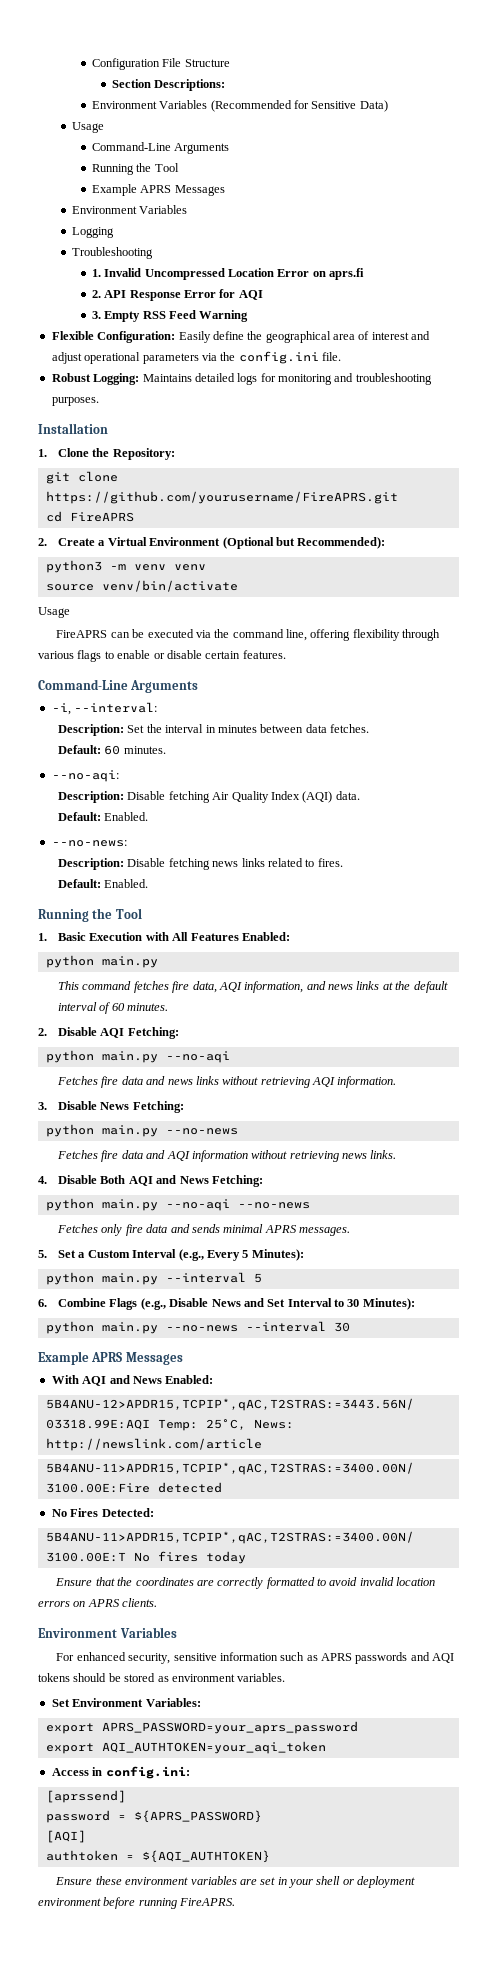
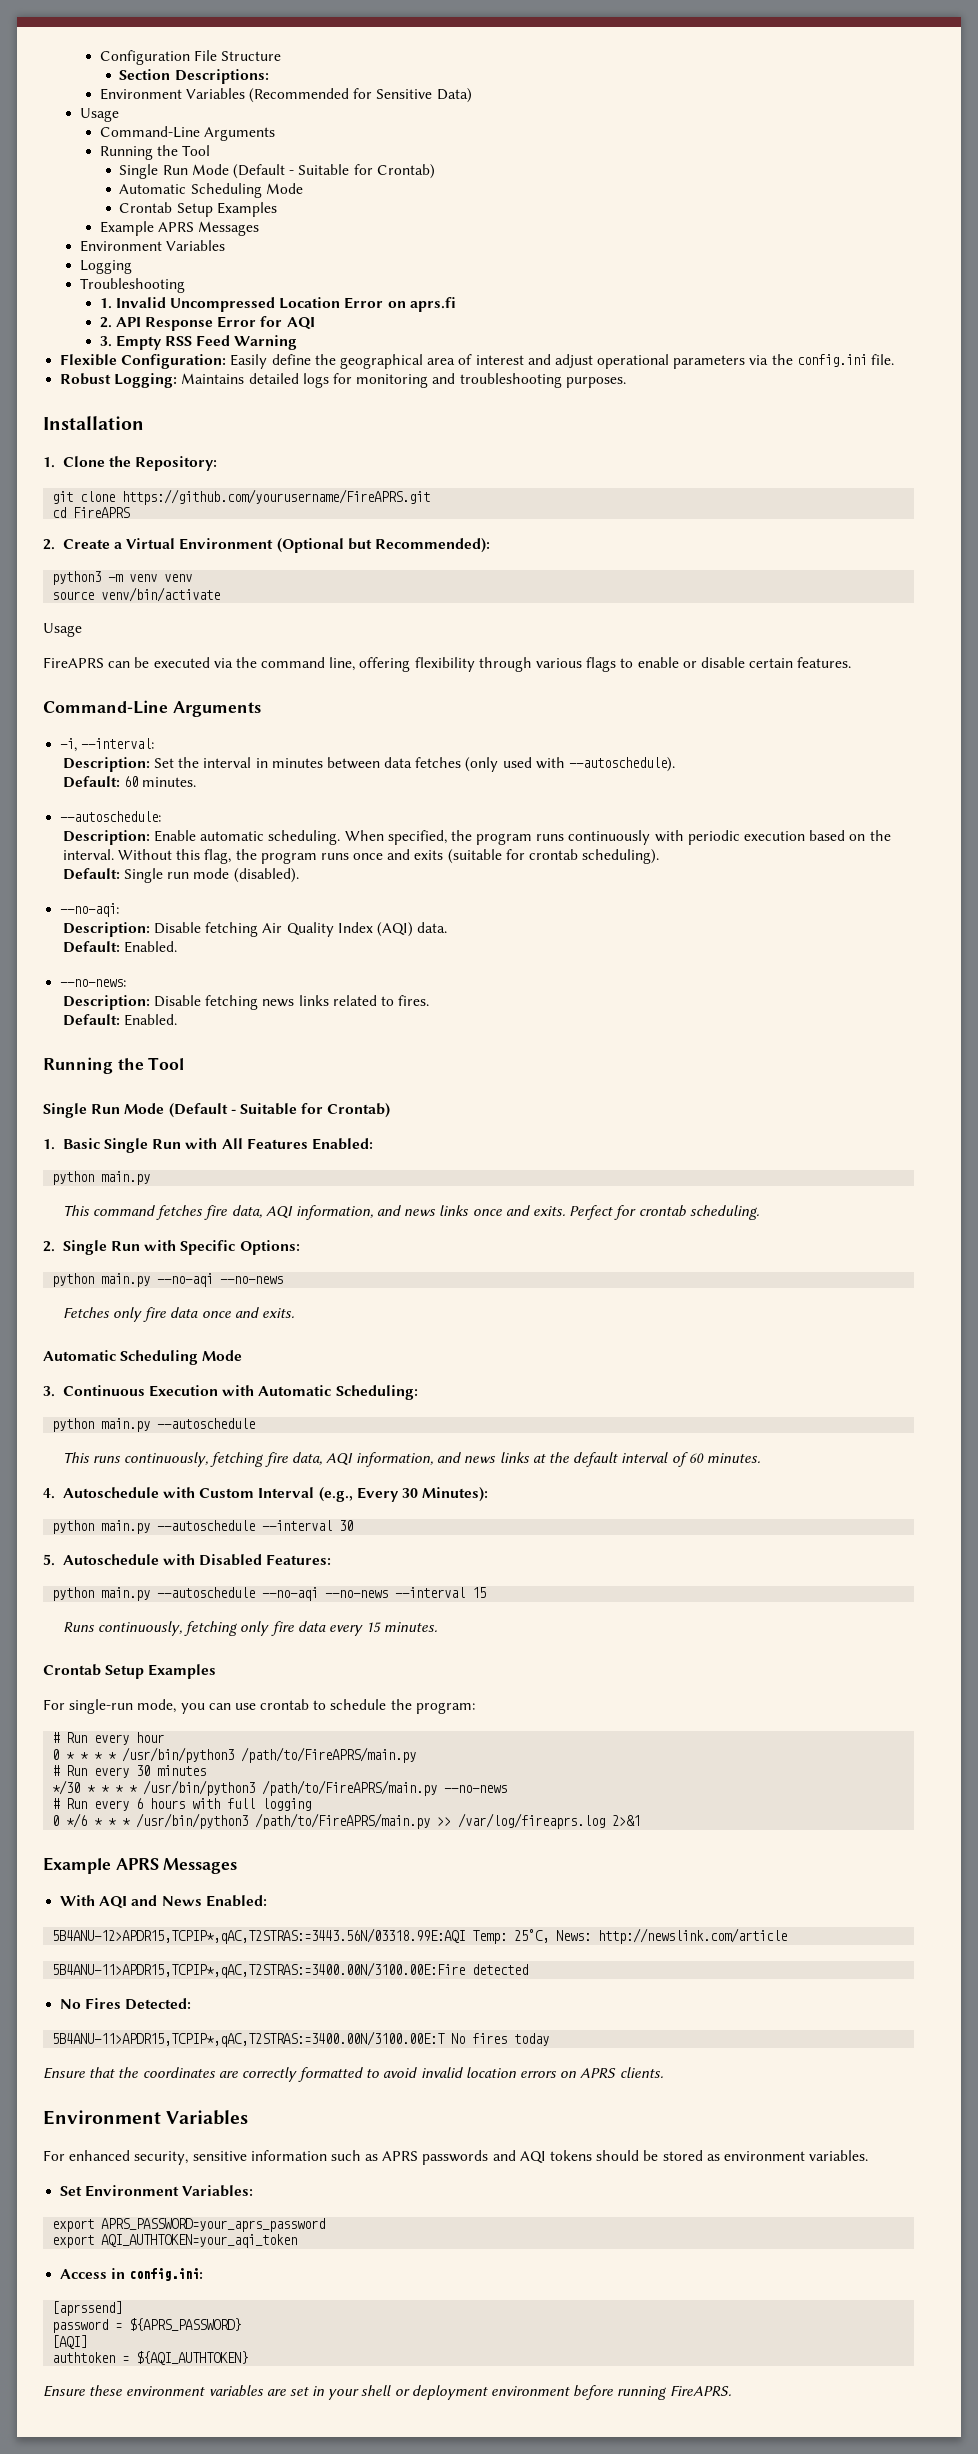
(179, 167) none -> [119,164,435,179] [119,183,303,198] [119,202,277,217] // Single Run Mode (Default - Suitable for Crontab) // Automatic Scheduling Mode // Crontab Setup Examples
[330,724,370,733] [58,745,166,755] fetches. // Default: 60 minutes. -> [415,757,676,772] [62,776,197,788] [60,811,162,822] [62,830,891,845] [62,849,660,864] [62,868,299,883] fetches (only used with --autoschedule). // Default: 60 minutes. // --autoschedule: // Description: Enable automatic scheduling. When specified, the program runs continuously with periodic execution based on the interval. Without this flag, the program runs once and exits (suitable for crontab scheduling). // Default: Single run mode (disabled).
(142, 913) none -> [43,1103,391,1118] // Single Run Mode (Default - Suitable for Crontab)
[89,932,143,941] Execution -> [103,1138,182,1153] Single Run
[382,981,448,993] [58,1002,169,1014] [38,1027,179,1039] [45,1050,230,1063] [57,1076,397,1088] [38,1101,184,1113] [45,1124,238,1137] [57,1150,397,1162] [38,1175,263,1187] at the default interval of 60 minutes. // 2. Disable AQI Fetching: // python main.py --no-aqi // Fetches fire data and news links without retrieving AQI information. // 3. Disable News Fetching: // python main.py --no-news // Fetches fire data and AQI information without retrieving news links. // 4. Disable Both AQI and News Fetching: -> [472,1205,759,1220] [43,1240,300,1255] once and exits. Perfect for crontab scheduling. // 2. Single Run with Specific Options:
[170,1224,351,1236] [38,1249,304,1261] [45,1272,262,1285] [38,1298,415,1310] [45,1321,350,1334] and sends minimal APRS messages. // 5. Set a Custom Interval (e.g., Every 5 Minutes): // python main.py --interval 5 // 6. Combine Flags (e.g., Disable News and Set Interval to 30 Minutes): // python main.py --no-news --interval 30 -> [201,1307,294,1318] [43,1350,243,1365] [43,1385,418,1400] [52,1418,256,1432] [62,1452,760,1467] [43,1487,489,1502] [52,1520,354,1534] [43,1554,332,1566] [52,1587,487,1601] [62,1621,438,1636] [43,1664,217,1679] [43,1699,475,1714] [52,1732,165,1745] [52,1747,417,1763] [52,1765,207,1778] [52,1780,508,1796] [52,1798,312,1811] [52,1813,641,1829] once and exits. // Automatic Scheduling Mode // 3. Continuous Execution with Automatic Scheduling: // python main.py --autoschedule // This runs continuously, fetching fire data, AQI information, and news links at the default interval of 60 minutes. // 4. Autoschedule with Custom Interval (e.g., Every 30 Minutes): // python main.py --autoschedule --interval 30 // 5. Autoschedule with Disabled Features: // python main.py --autoschedule --no-aqi --no-news --interval 15 // Runs continuously, fetching only fire data every 15 minutes. // Crontab Setup Examples // For single-run mode, you can use crontab to schedule the program: // # Run every hour // 0 * * * * /usr/bin/python3 /path/to/FireAPRS/main.py // # Run every 30 minutes // */30 * * * * /usr/bin/python3 /path/to/FireAPRS/main.py --no-news // # Run every 6 hours with full logging // 0 */6 * * * /usr/bin/python3 /path/to/FireAPRS/main.py >> /var/log/fireaprs.log 2>&1

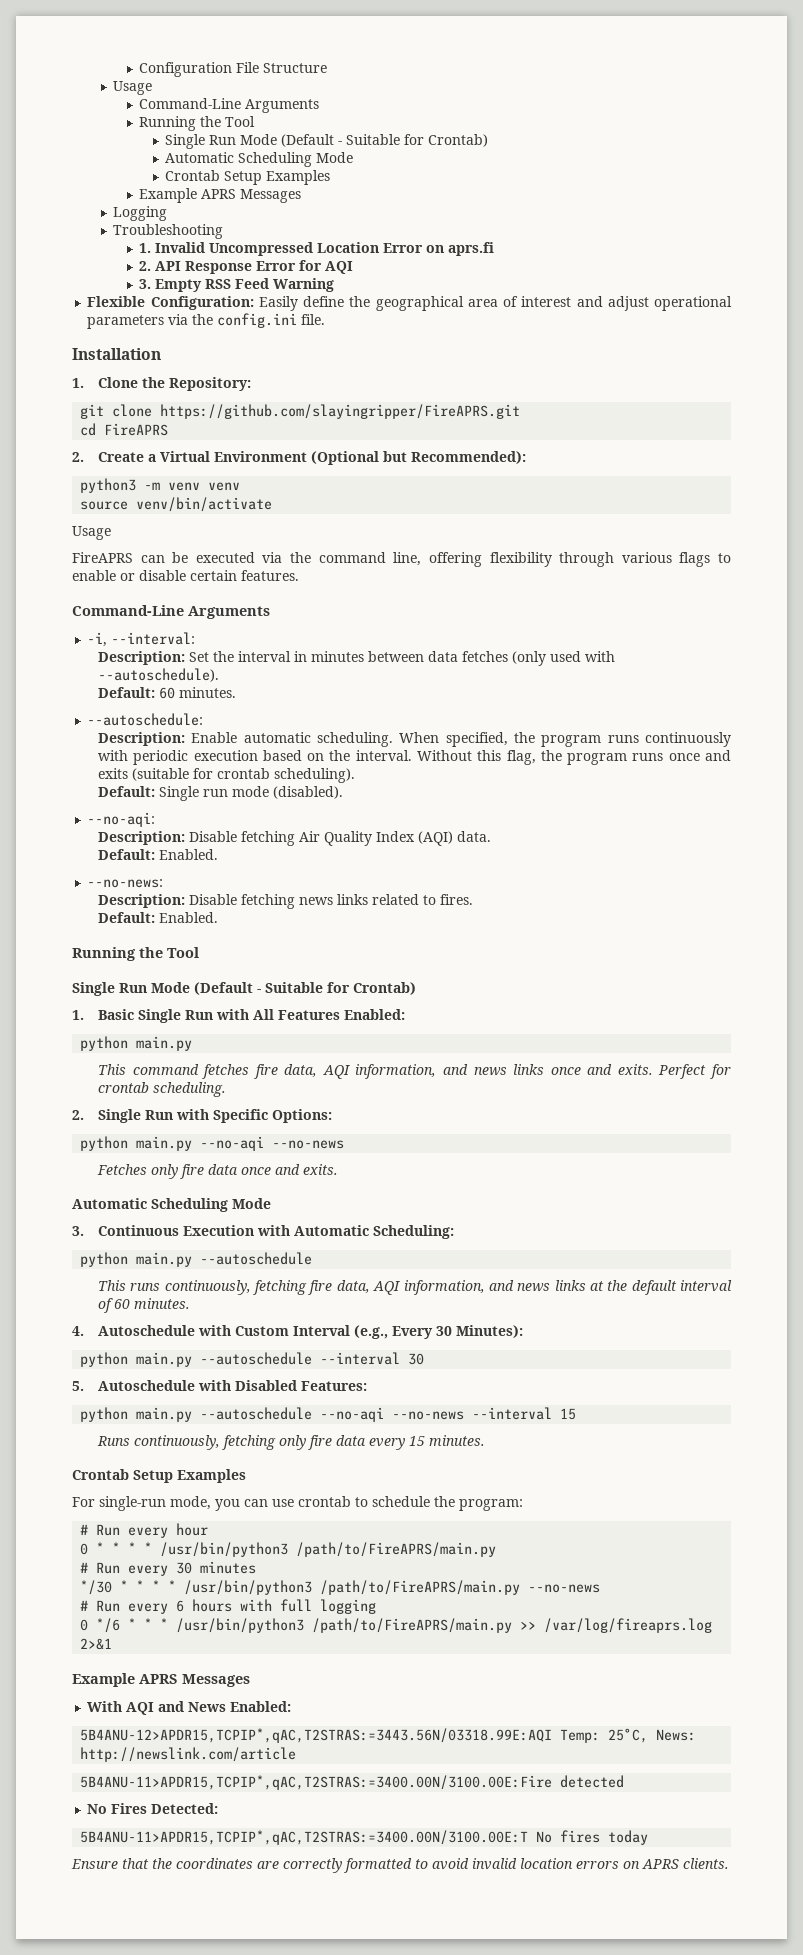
[119,69,269,84] [99,88,472,103] // Section Descriptions: // Environment Variables (Recommended for Sensitive Data) -> (328, 68) none
[79,240,226,252] // Environment Variables -> (302, 196) none
[60,373,626,388] // Robust Logging: Maintains detailed logs for monitoring and troubleshooting purposes. -> (326, 319) none
[122,489,431,505] https://github.com/yourusername/FireAPRS.git -> [160,404,521,419] https://github.com/slayingripper/FireAPRS.git
[43,2110,249,2125] [43,2150,869,2165] [60,2185,254,2197] [52,2218,326,2232] [52,2234,298,2248] [60,2268,204,2281] [52,2301,123,2316] [52,2318,242,2333] [52,2335,88,2349] [52,2351,249,2365] [43,2385,731,2400] // Environment Variables // For enhanced security, sensitive information such as APRS passwords and AQI tokens should be stored as environment variables. // Set Environment Variables: // export APRS_PASSWORD=your_aprs_password // export AQI_AUTHTOKEN=your_aqi_token // Access in config.ini: // [aprssend] // password = ${APRS_PASSWORD} // [AQI] // authtoken = ${AQI_AUTHTOKEN} // Ensure these environment variables are set in your shell or deployment environment before running FireAPRS. -> (729, 1863) none

